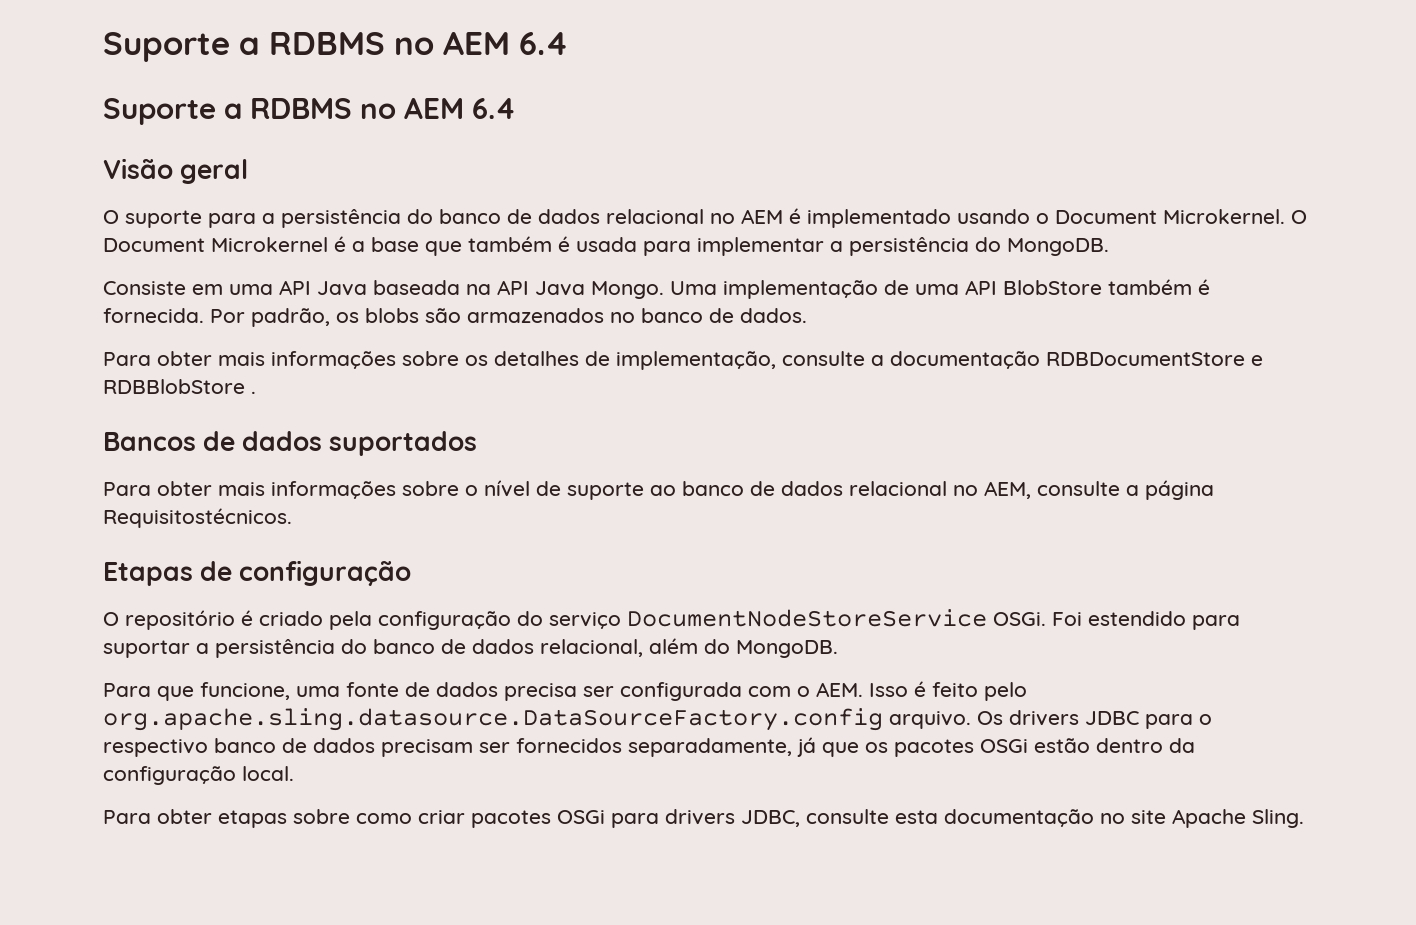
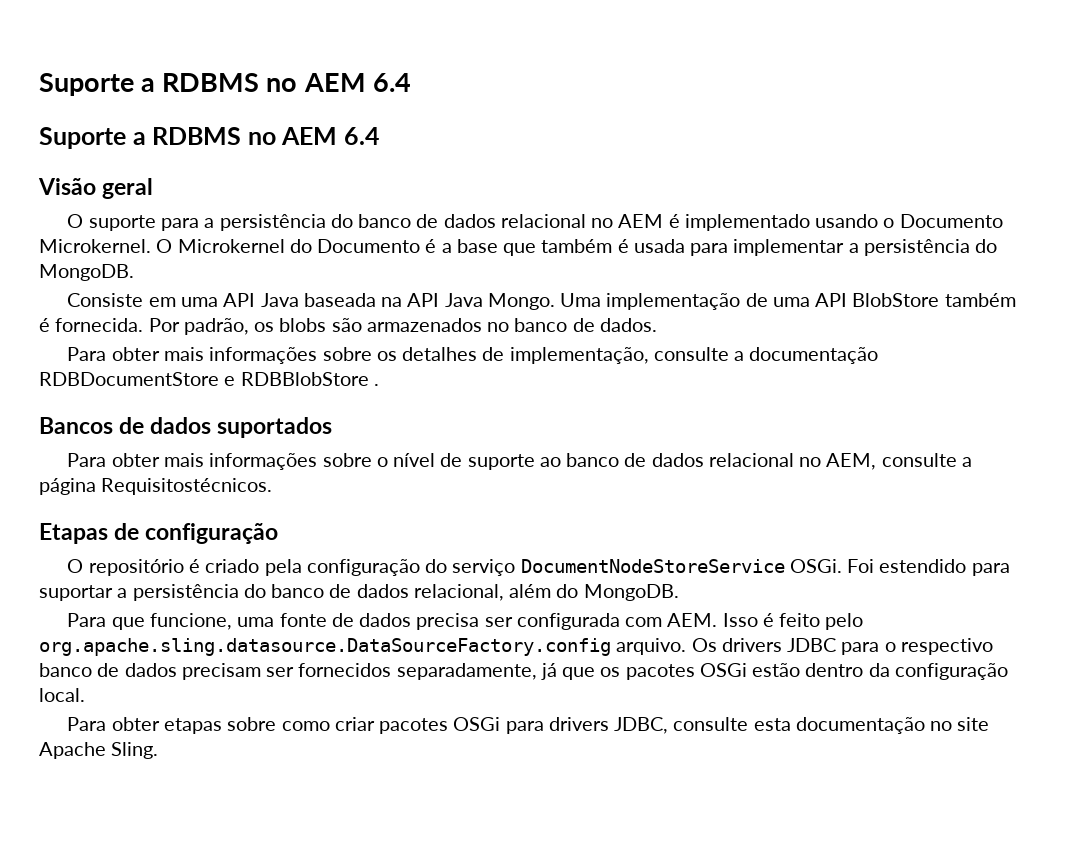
[1055,210,1157,224] Document -> [899,214,1003,228] Documento
[103,237,328,252] Document Microkernel -> [177,239,421,253] Microkernel do Documento
[797,686,810,697] o -> (663, 622) none

